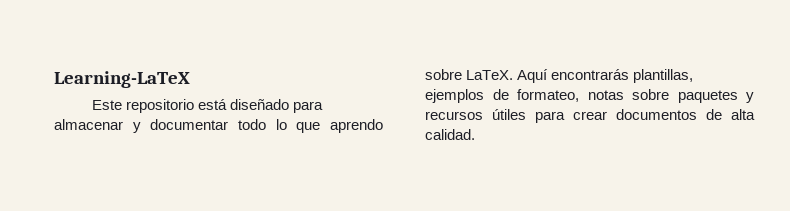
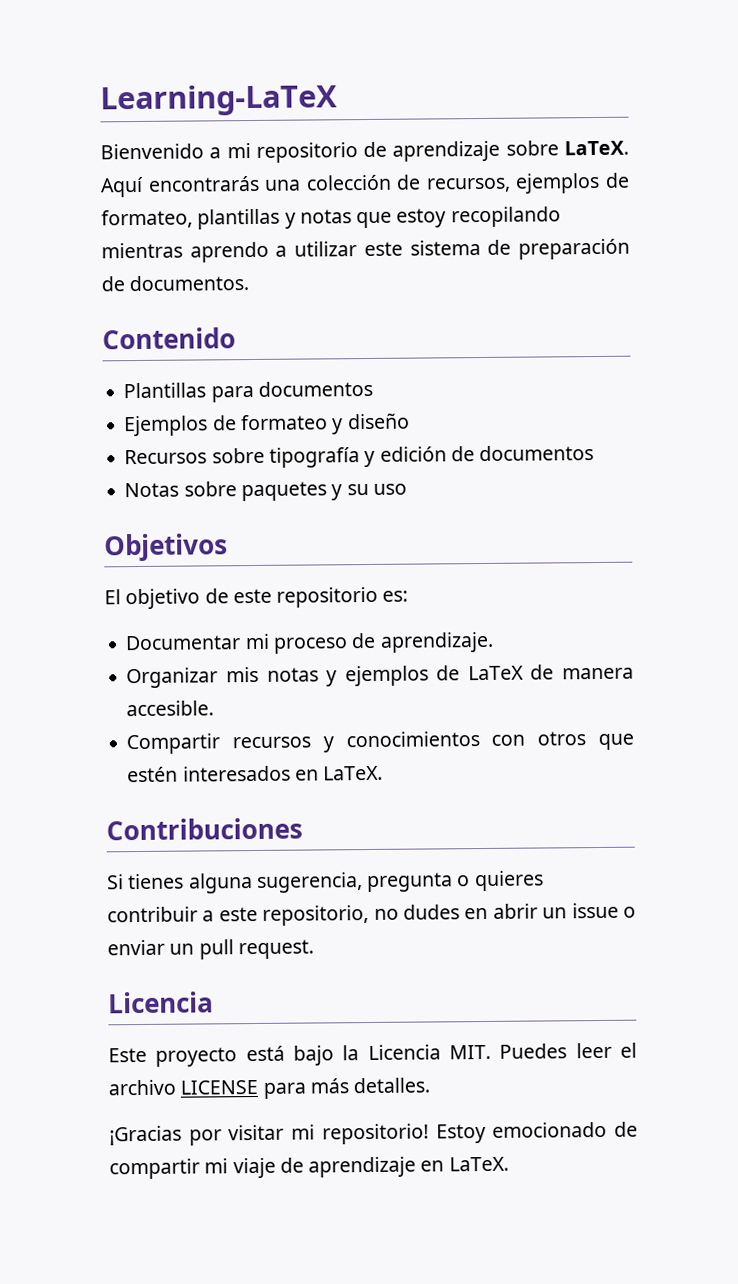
[92,99,324,113] [54,119,383,133] [425,69,694,83] [425,89,754,103] [425,109,755,123] [425,129,475,140] Este repositorio está diseñado para almacenar y documentar todo lo que aprendo sobre LaTeX. Aquí encontrarás plantillas, ejemplos de formateo, notas sobre paquetes y recursos útiles para crear documentos de alta calidad. -> [100,140,629,163] [100,172,630,198] [101,206,561,230] [101,238,630,263] [101,275,250,292] [102,327,236,350] [123,380,373,403] [124,412,410,437] [124,445,595,468] [124,481,407,502] [104,533,228,562] [104,586,409,610] [125,631,494,654] [126,664,635,689] [126,700,215,717] [126,731,634,755] [127,765,384,783] [106,817,303,841] [107,870,544,894] [107,902,636,926] [107,939,314,960] [108,991,214,1014] [108,1042,637,1067] [108,1077,431,1099] [109,1121,638,1146] [109,1156,509,1180] Bienvenido a mi repositorio de aprendizaje sobre LaTeX. Aquí encontrarás una colección de recursos, ejemplos de formateo, plantillas y notas que estoy recopilando mientras aprendo a utilizar este sistema de preparación de documentos. // Contenido // Plantillas para documentos // Ejemplos de formateo y diseño // Recursos sobre tipografía y edición de documentos // Notas sobre paquetes y su uso // Objetivos // El objetivo de este repositorio es: // Documentar mi proceso de aprendizaje. // Organizar mis notas y ejemplos de LaTeX de manera accesible. // Compartir recursos y conocimientos con otros que estén interesados en LaTeX. // Contribuciones // Si tienes alguna sugerencia, pregunta o quieres contribuir a este repositorio, no dudes en abrir un issue o enviar un pull request. // Licencia // Este proyecto está bajo la Licencia MIT. Puedes leer el archivo LICENSE para más detalles. // ¡Gracias por visitar mi repositorio! Estoy emocionado de compartir mi viaje de aprendizaje en LaTeX.

